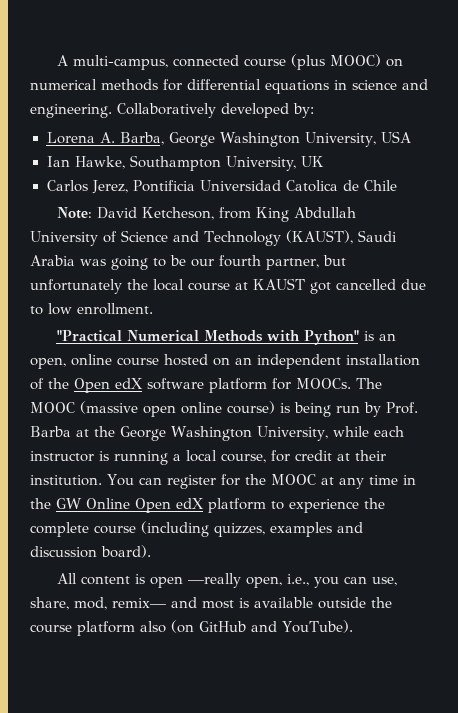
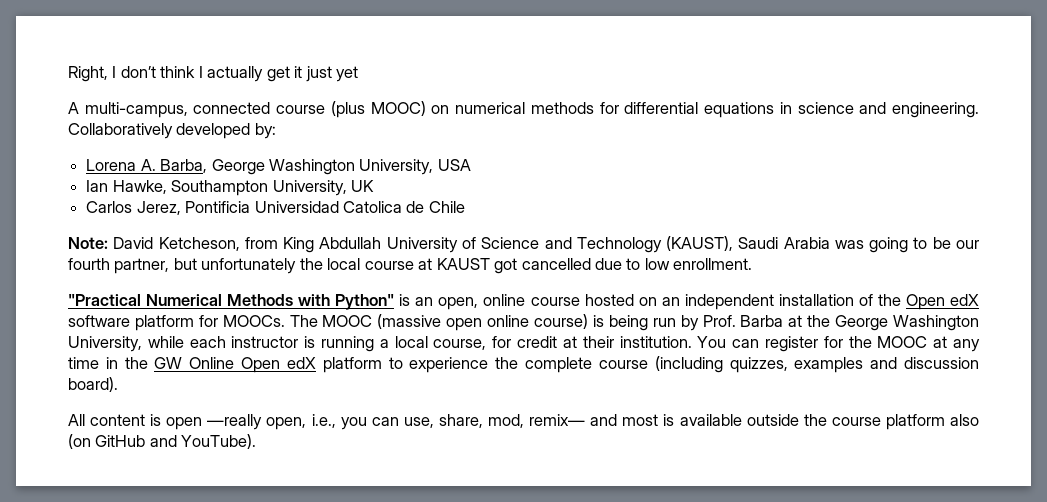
(56, 60) none -> [68,66,359,82] Right, I don’t think I actually get it just yet //

